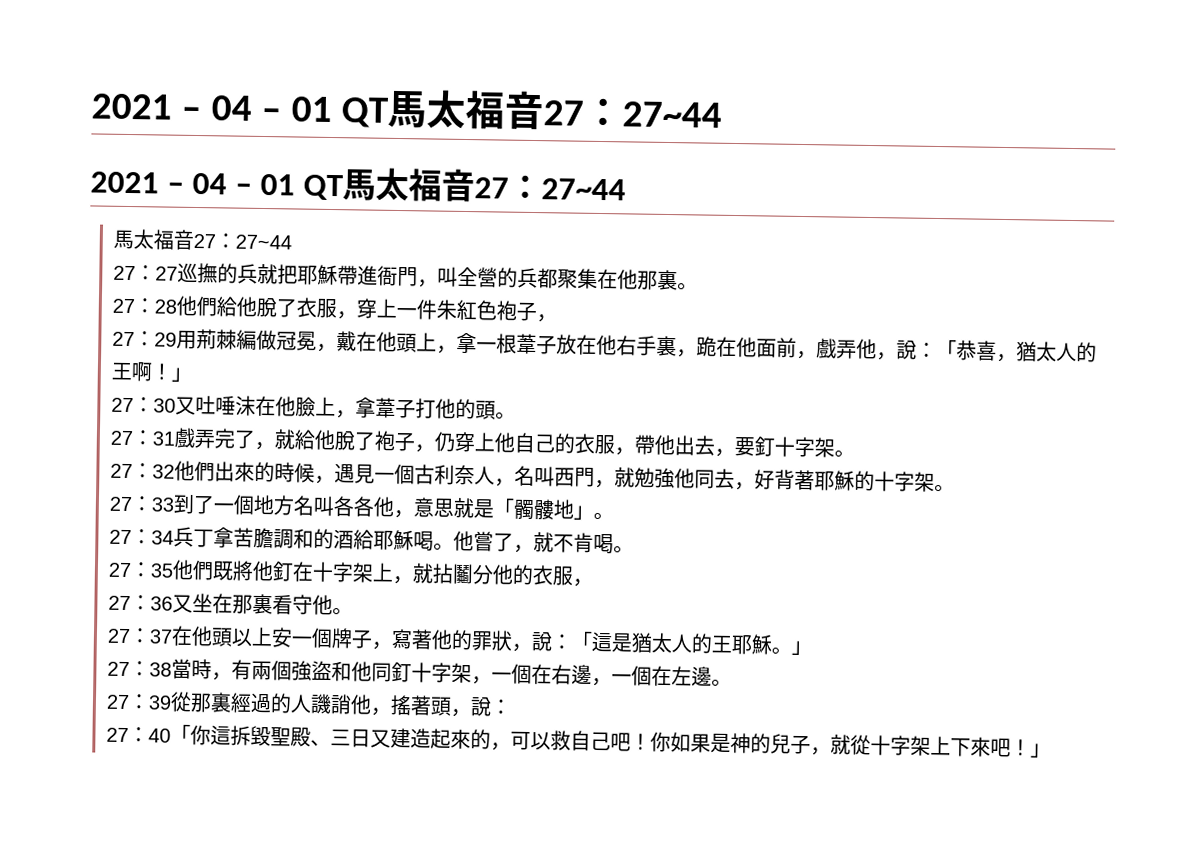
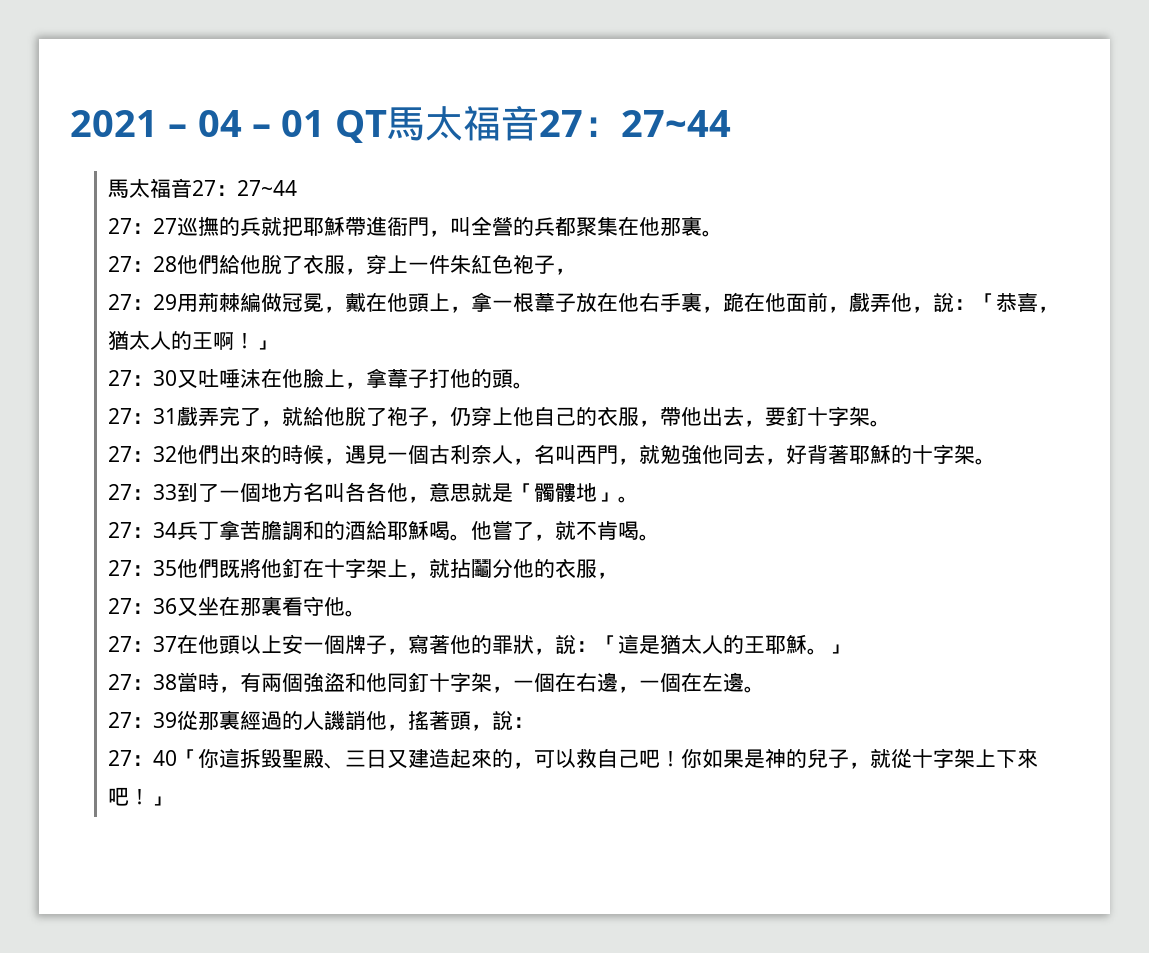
[90,167,626,203] // 2021 – 04 – 01 QT馬太福音27：27~44 -> (732, 123) none

